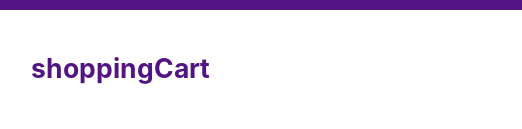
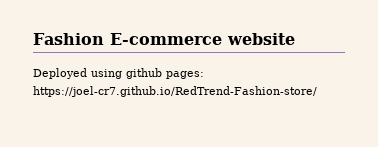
[31,57,210,84] shoppingCart -> [33,33,295,45] [33,68,204,79] [33,86,317,97] Fashion E-commerce website // Deployed using github pages: https://joel-cr7.github.io/RedTrend-Fashion-store/

